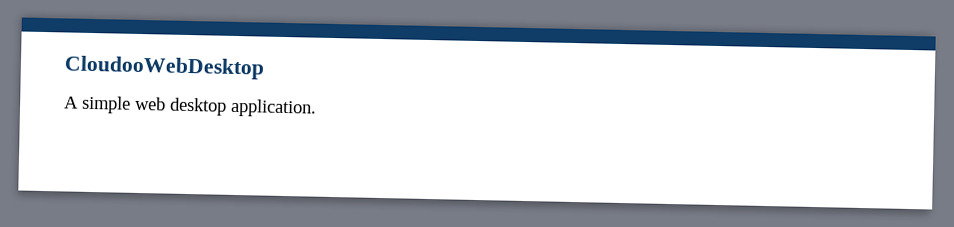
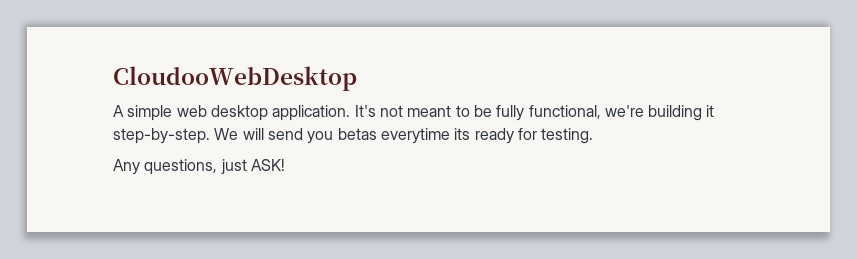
(317, 108) none -> [354,105,715,121] [113,128,594,144] [113,159,285,175] It's not meant to be fully functional, we're building it step-by-step. We will send you betas everytime its ready for testing. // Any questions, just ASK!

